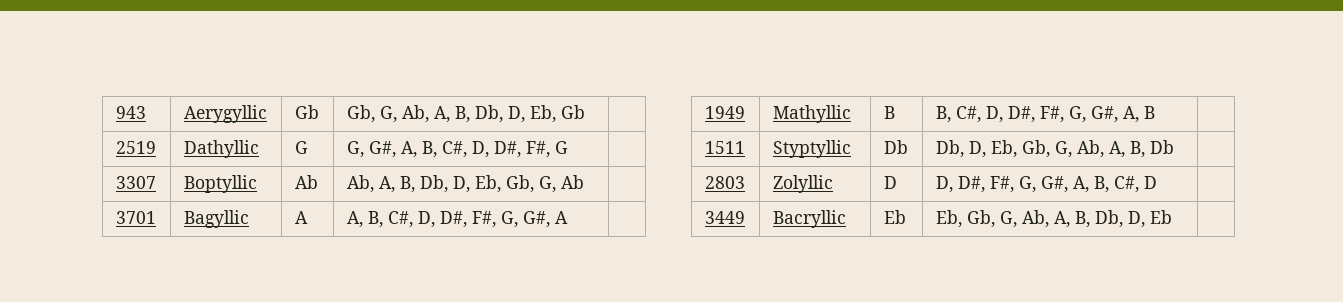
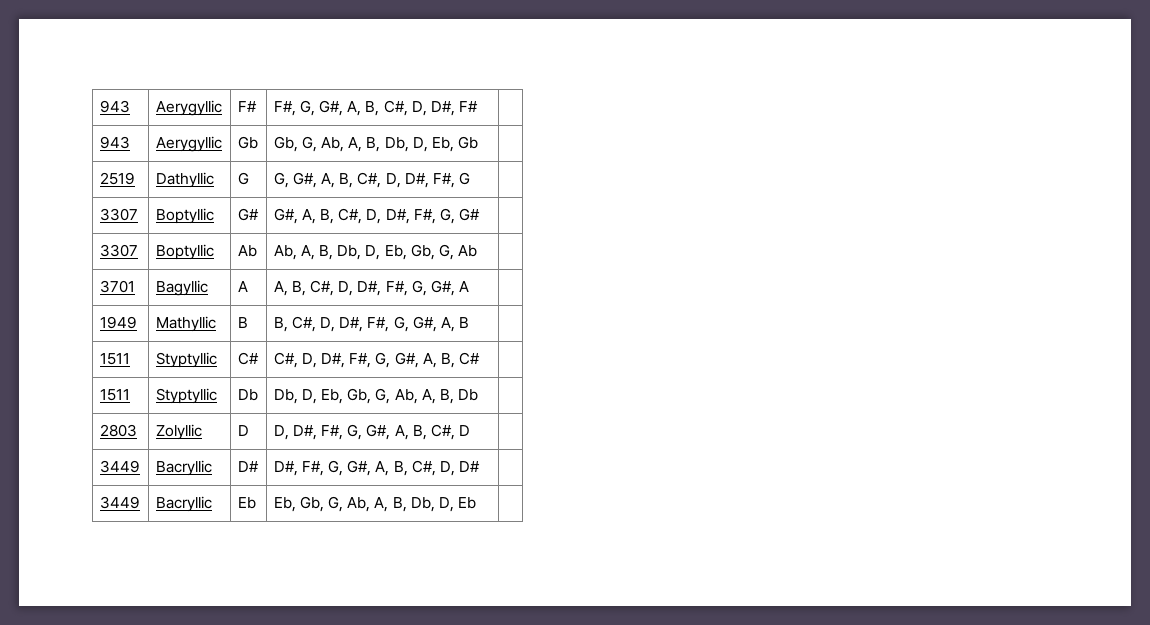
[115,106,146,119] [183,105,267,123] 943 | Aerygyllic -> [99,100,130,113] [155,100,222,116] [237,101,257,112] [273,100,479,116] [99,136,130,149] [155,136,222,152] 943 | Aerygyllic | F# | F#, G, G#, A, B, C#, D, D#, F# | // 943 | Aerygyllic
(568, 147) none -> [99,208,138,221] [155,208,214,224] [237,208,259,221] [273,208,481,224] // 3307 | Boptyllic | G# | G#, A, B, C#, D, D#, F#, G, G# |
(1155, 112) none -> [99,353,130,365] [155,352,217,368] [237,352,259,365] [273,352,481,368] // 1511 | Styptyllic | C# | C#, D, D#, F#, G, G#, A, B, C# |
(1157, 182) none -> [99,460,140,473] [155,460,212,476] [237,461,259,472] [273,460,481,476] // 3449 | Bacryllic | D# | D#, F#, G, G#, A, B, C#, D, D# |

